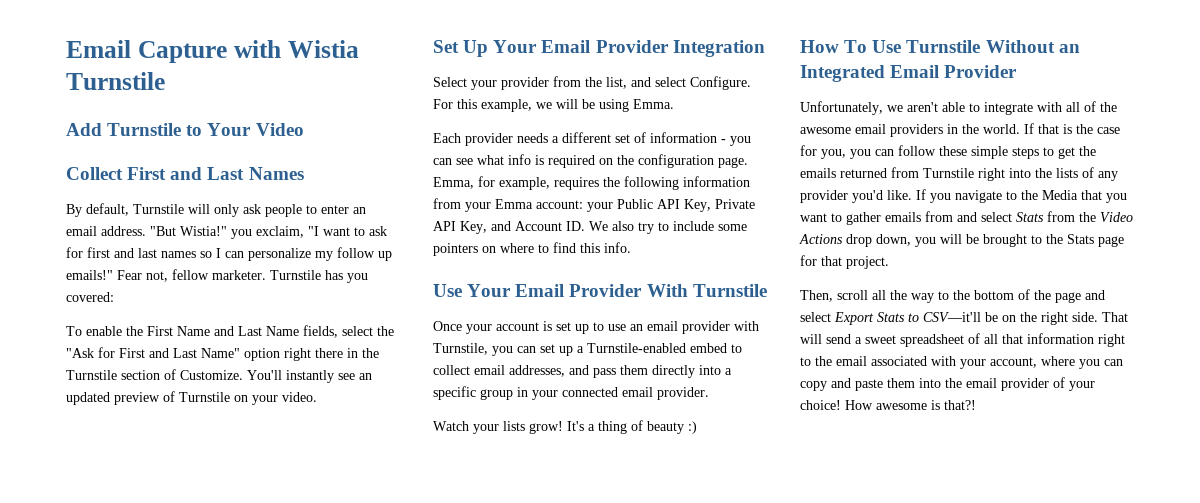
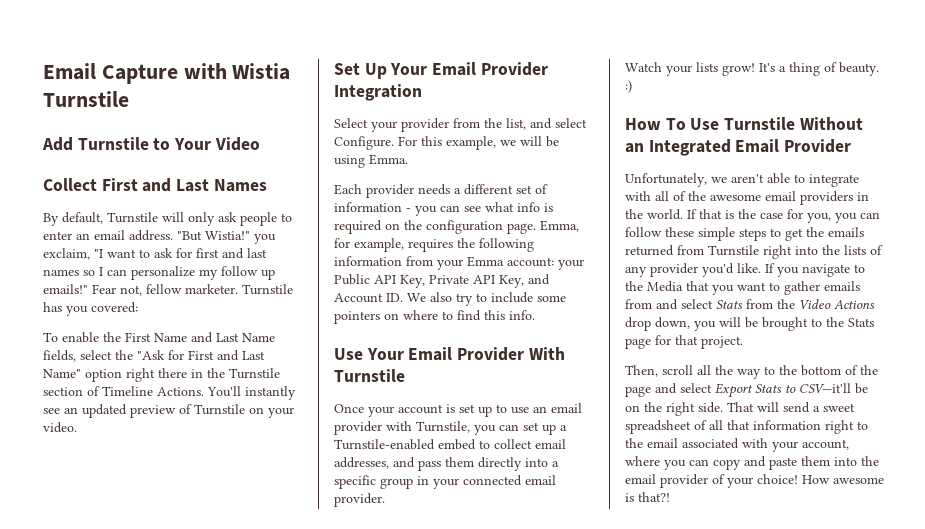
[180,370,243,380] Customize. -> [102,386,204,396] Timeline Actions.
[647,421,684,434] beauty -> [839,62,879,76] beauty.

